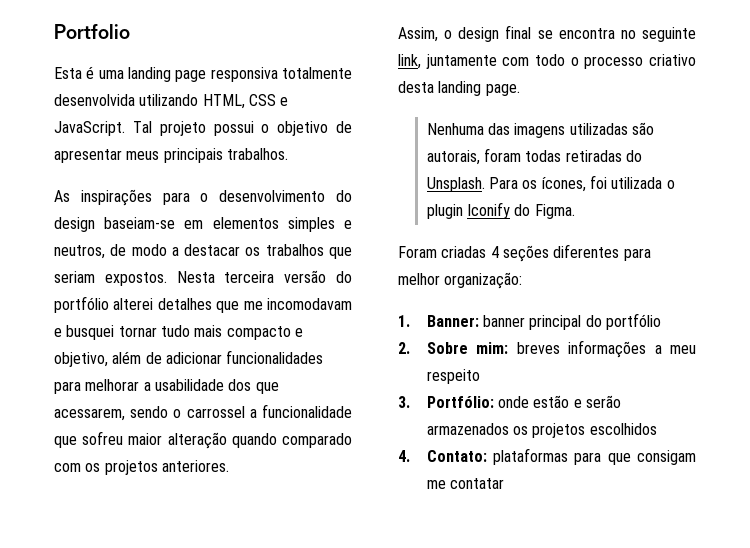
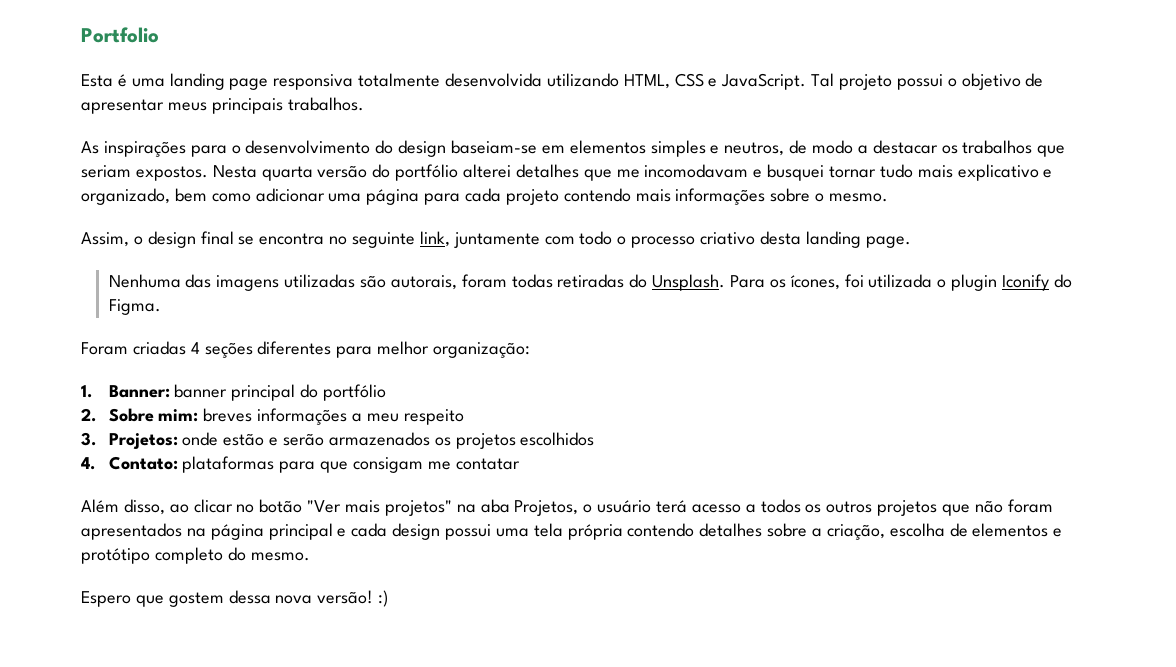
[224,271,275,283] terceira -> [261,166,313,181] quarta
[226,326,303,340] [54,350,324,367] [54,379,279,394] [54,404,352,421] [54,431,352,449] [54,460,229,475] compacto e objetivo, além de adicionar funcionalidades para melhorar a usabilidade dos que acessarem, sendo o carrossel a funcionalidade que sofreu maior alteração quando comparado com os projetos anteriores. -> [957,164,1053,181] [81,188,889,205] explicativo e organizado, bem como adicionar uma página para cada projeto contendo mais informações sobre o mesmo.
[426,396,494,408] Portfólio: -> [108,433,178,449] Projetos:
(504, 483) none -> [81,499,1053,516] [81,523,1063,540] [81,547,310,564] [81,590,389,607] // Além disso, ao clicar no botão "Ver mais projetos" na aba Projetos, o usuário terá acesso a todos os outros projetos que não foram apresentados na página principal e cada design possui uma tela própria contendo detalhes sobre a criação, escolha de elementos e protótipo completo do mesmo. // Espero que gostem dessa nova versão! :)

